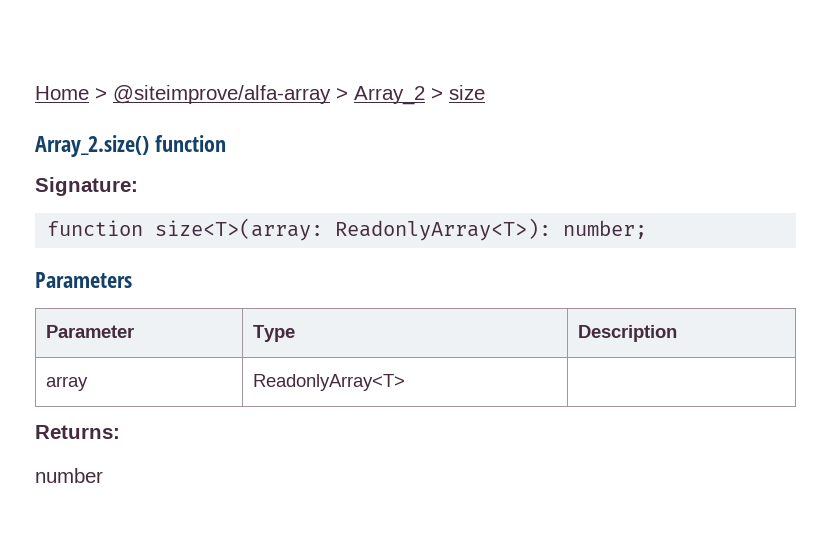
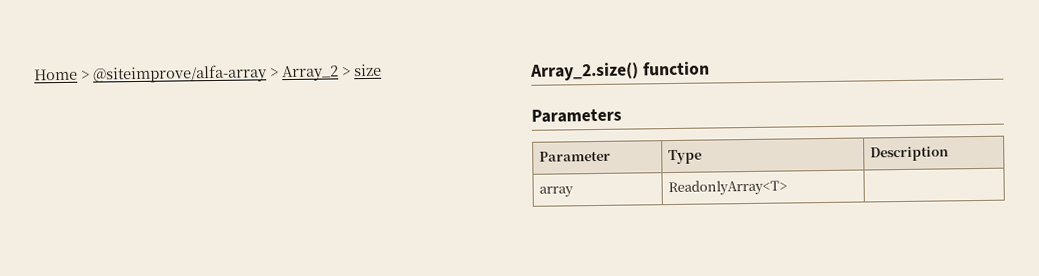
[35,177,138,196] [47,218,648,241] // Signature: // function size<T>(array: ReadonlyArray<T>): number; -> (710, 68) none
[35,425,120,439] [35,468,103,483] // Returns: // number -> (788, 188) none

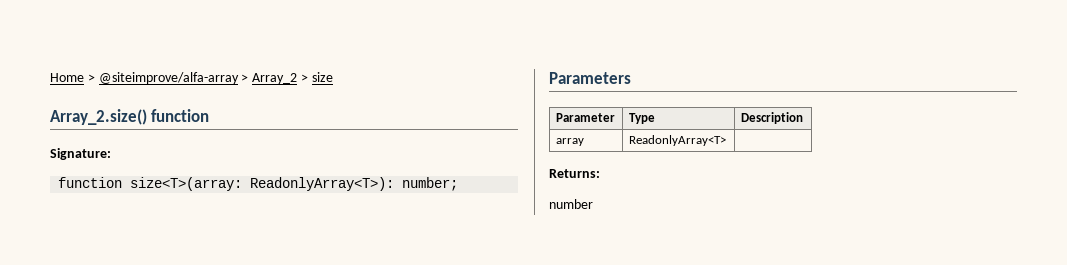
(710, 68) none -> [50,148,111,160] [58,177,459,191] // Signature: // function size<T>(array: ReadonlyArray<T>): number;
(788, 188) none -> [549,169,600,178] [549,199,593,209] // Returns: // number

